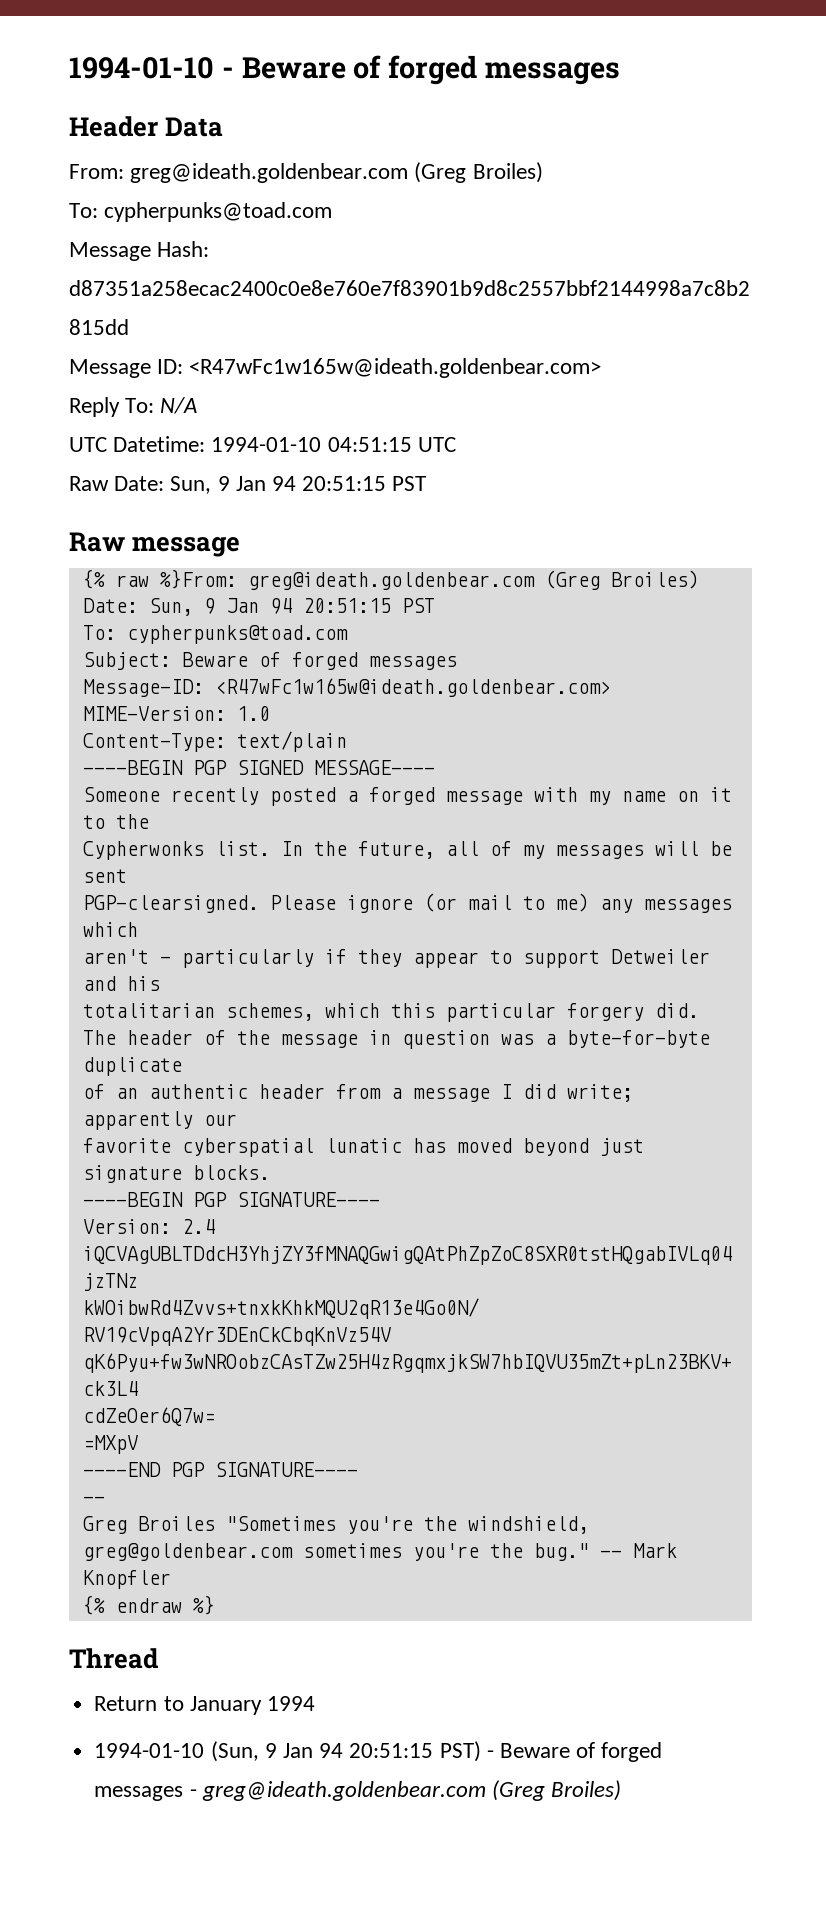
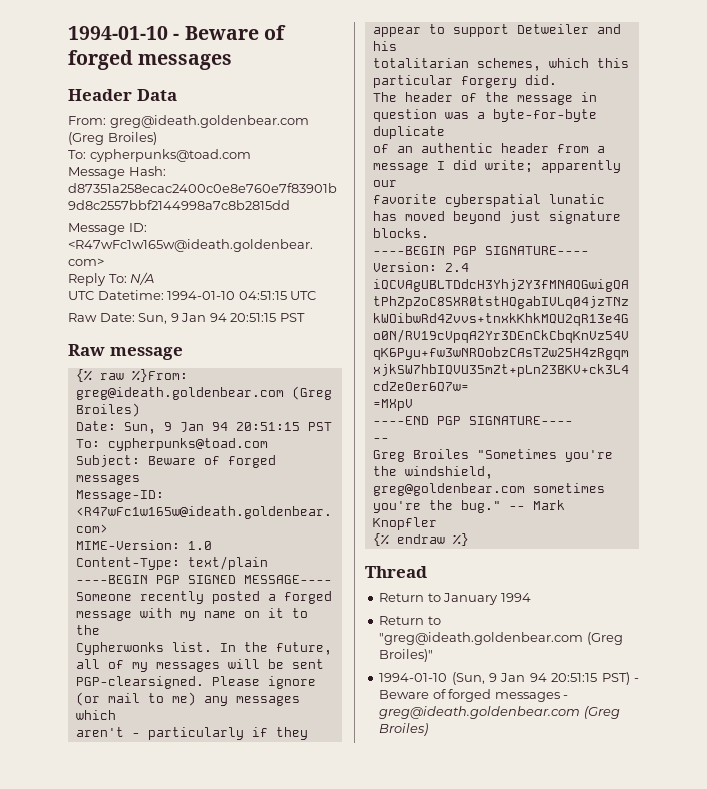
(315, 1703) none -> [379,616,441,625] [379,632,623,645] [379,649,434,662] // Return to "greg@ideath.goldenbear.com (Greg Broiles)"

